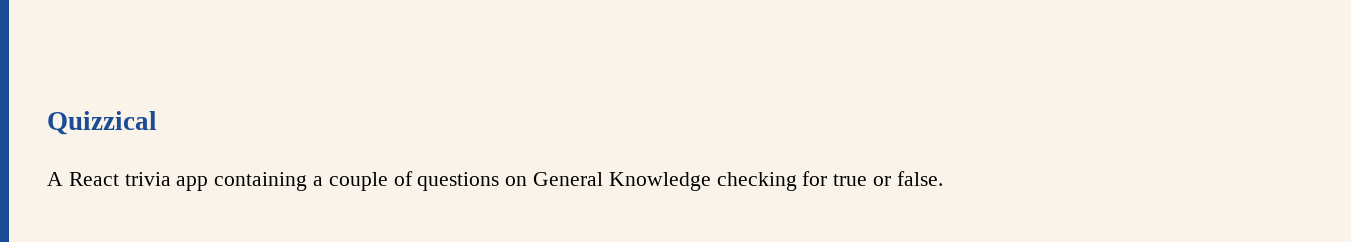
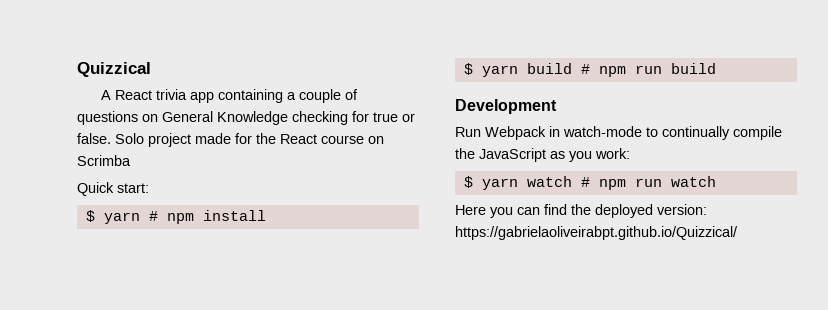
(943, 178) none -> [115,133,384,147] [77,155,131,166] [77,182,149,196] [85,210,266,224] [463,63,716,77] [455,99,557,114] [455,126,782,140] [455,148,630,162] [463,176,716,190] [455,204,707,218] [455,226,738,240] Solo project made for the React course on Scrimba // Quick start: // $ yarn # npm install // $ yarn build # npm run build // Development // Run Webpack in watch-mode to continually compile the JavaScript as you work: // $ yarn watch # npm run watch // Here you can find the deployed version: https://gabrielaoliveirabpt.github.io/Quizzical/

